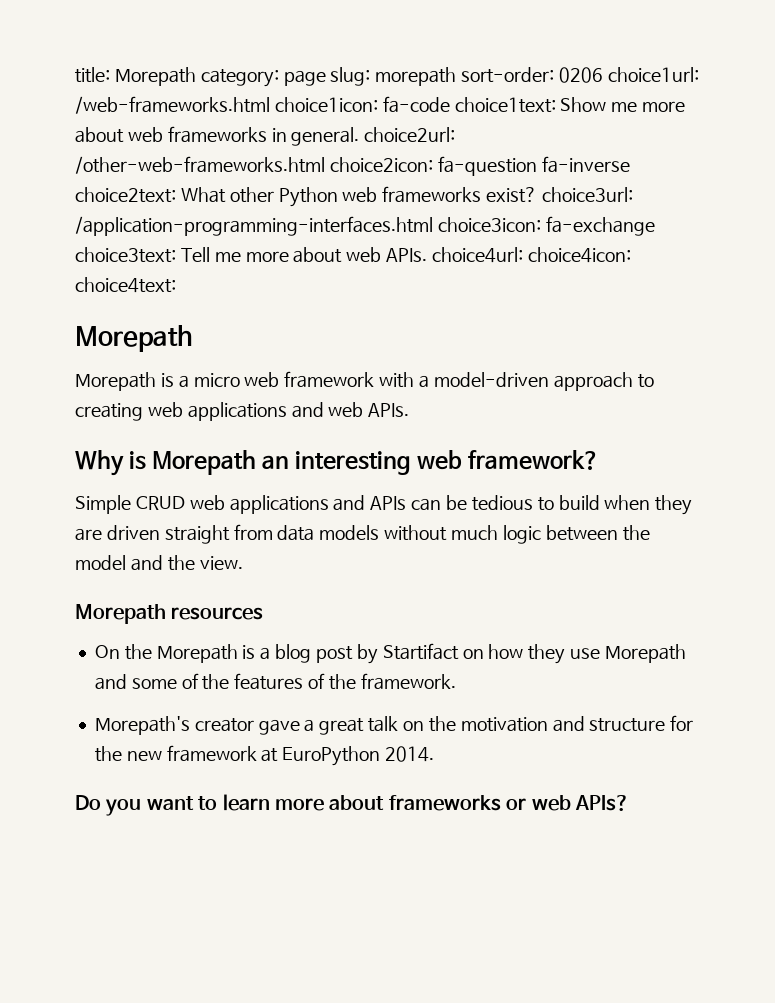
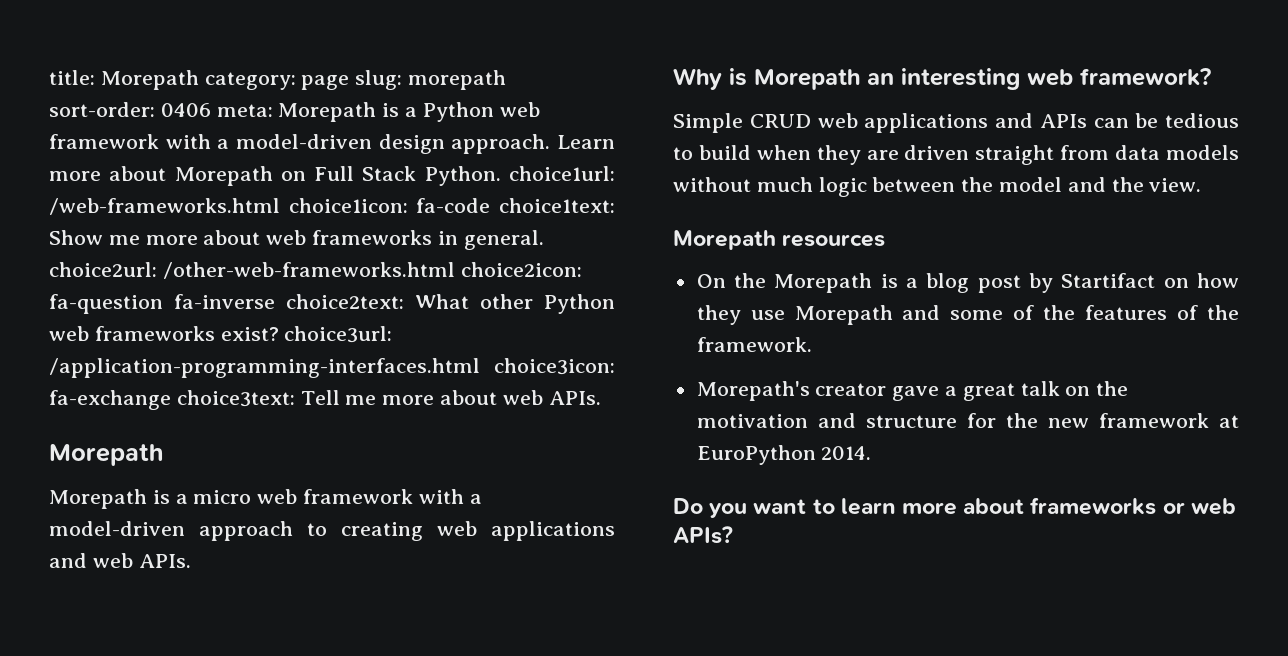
[559,67,604,83] 0206 -> [160,102,540,122] [49,134,615,154] [49,166,501,186] 0406 meta: Morepath is a Python web framework with a model-driven design approach. Learn more about Morepath on Full Stack Python.
[432,247,631,263] [75,277,176,293] choice4url: choice4icon: choice4text: -> (601, 398) none

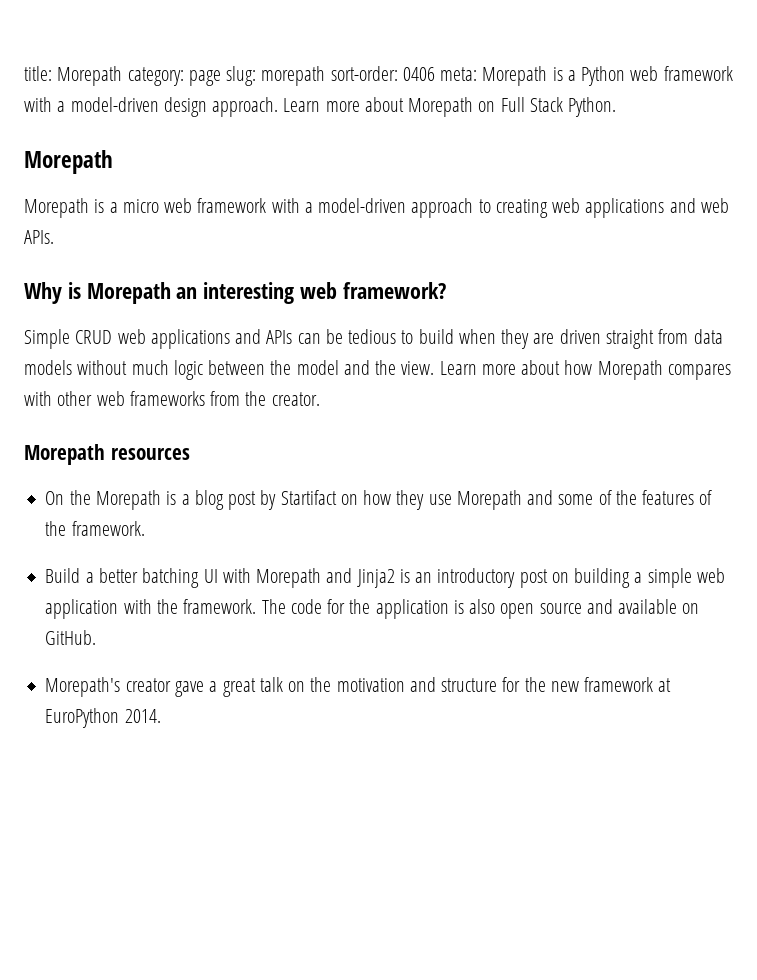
[509,166,615,181] [49,198,615,215] [49,230,544,250] [49,262,582,279] [49,294,615,314] [49,326,393,343] [49,358,615,378] [49,390,601,410] choice1url: /web-frameworks.html choice1icon: fa-code choice1text: Show me more about web frameworks in general. choice2url: /other-web-frameworks.html choice2icon: fa-question fa-inverse choice2text: What other Python web frameworks exist? choice3url: /application-programming-interfaces.html choice3icon: fa-exchange choice3text: Tell me more about web APIs. -> (617, 107) none
(1202, 185) none -> [439,360,731,380] [24,391,320,406] Learn more about how Morepath compares with other web frameworks from the creator.
(812, 344) none -> [45,568,725,588] [45,599,700,619] [45,630,97,645] // Build a better batching UI with Morepath and Jinja2 is an introductory post on building a simple web application with the framework. The code for the application is also open source and available on GitHub.
[673,497,1236,518] [673,526,733,544] // Do you want to learn more about frameworks or web APIs? -> (161, 716) none

